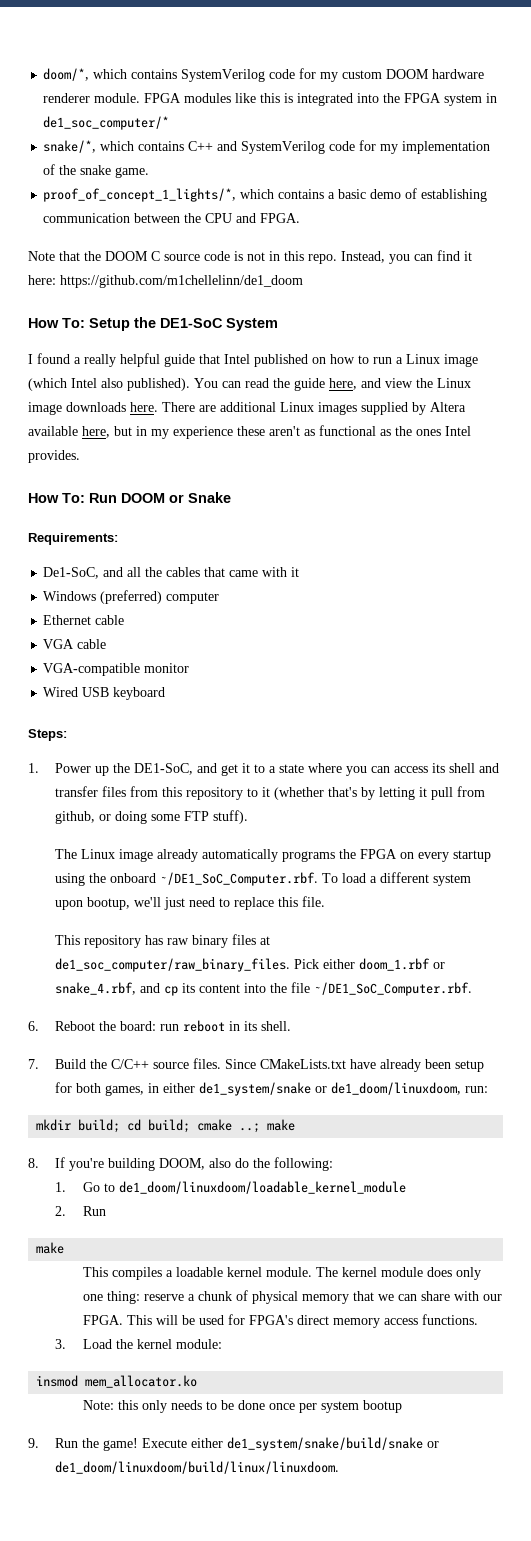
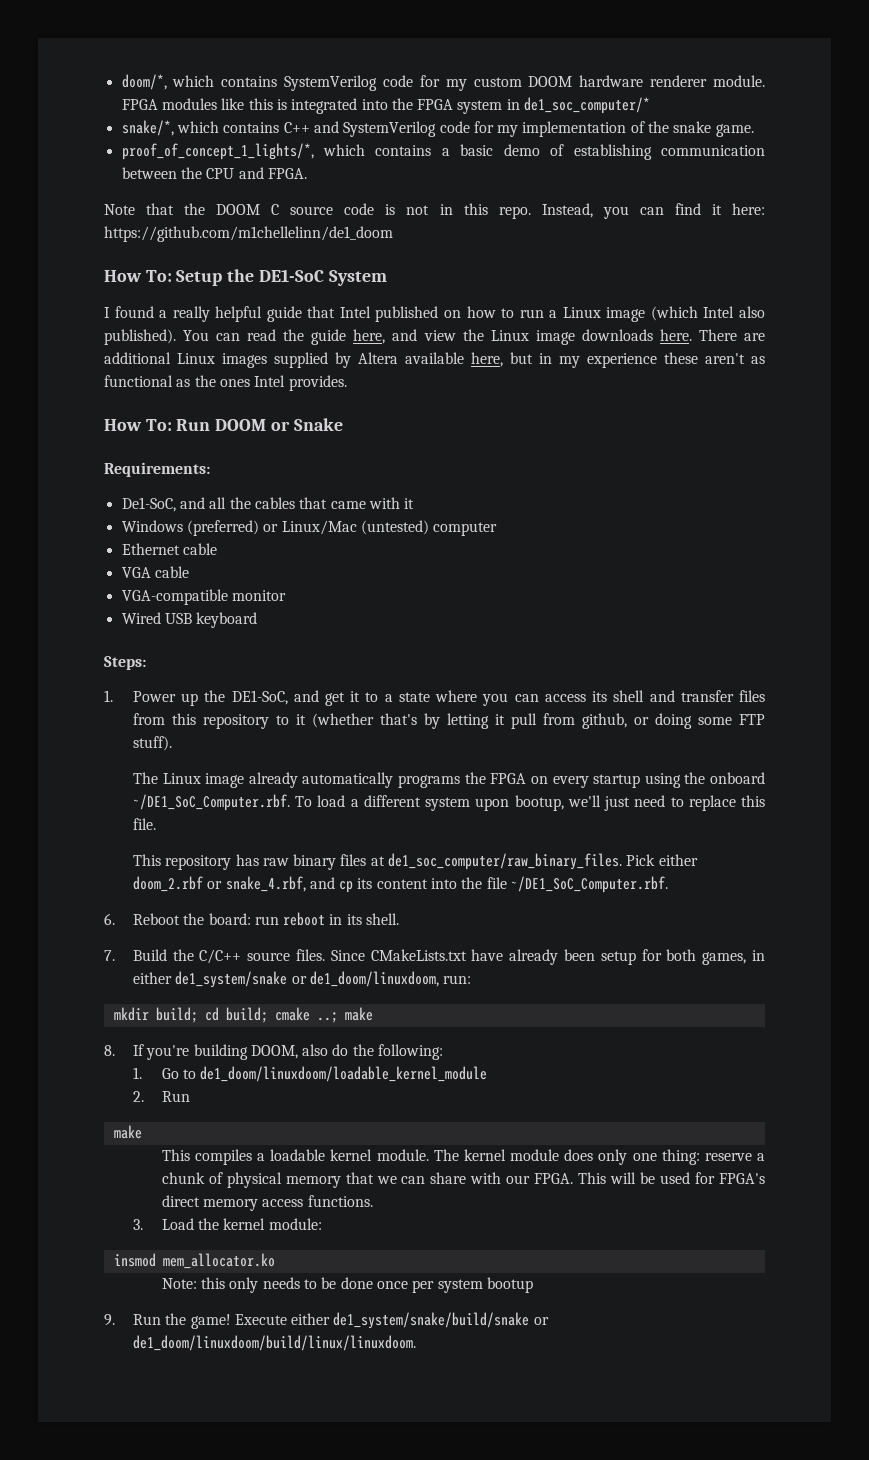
(163, 597) none -> [263,520,429,535] or Linux/Mac (untested)
[359,958,431,971] doom_1.rbf -> [132,876,203,892] doom_2.rbf

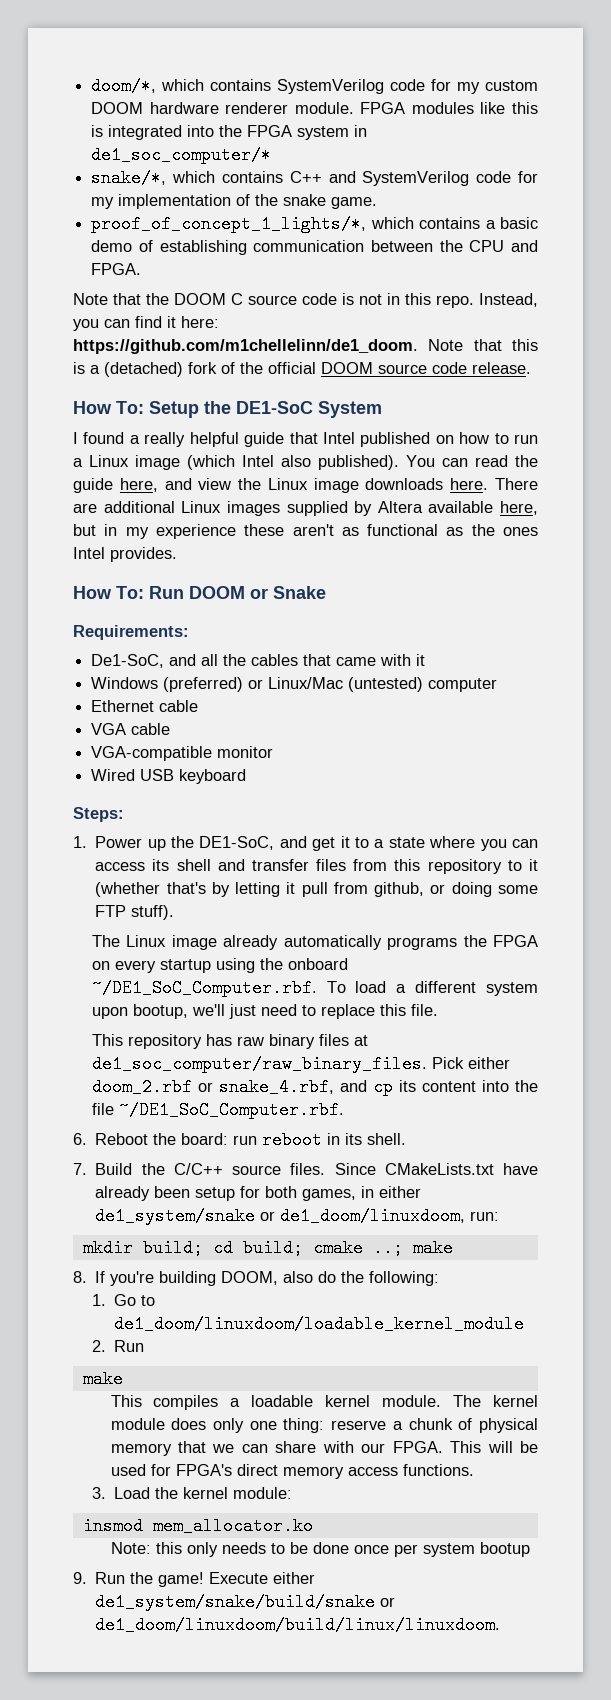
[104,226,393,242] https://github.com/m1chellelinn/de1_doom -> [73,339,538,354] [73,362,531,377] https://github.com/m1chellelinn/de1_doom. Note that this is a (detached) fork of the official DOOM source code release.

